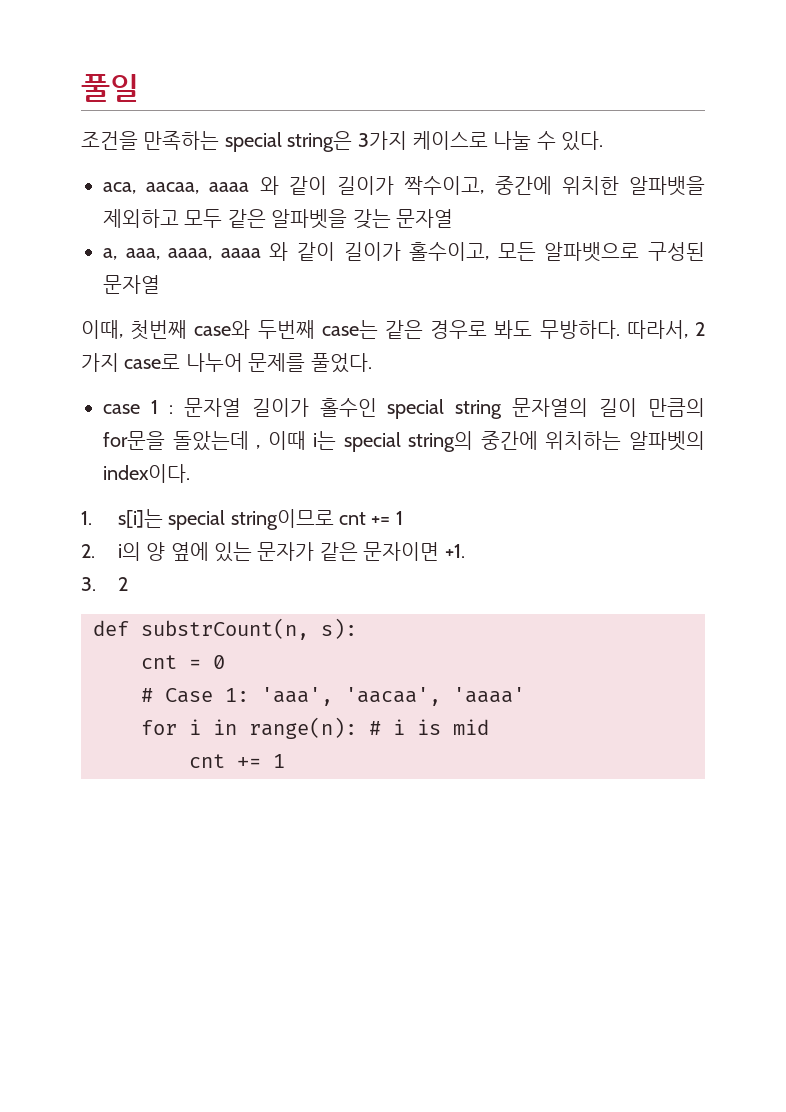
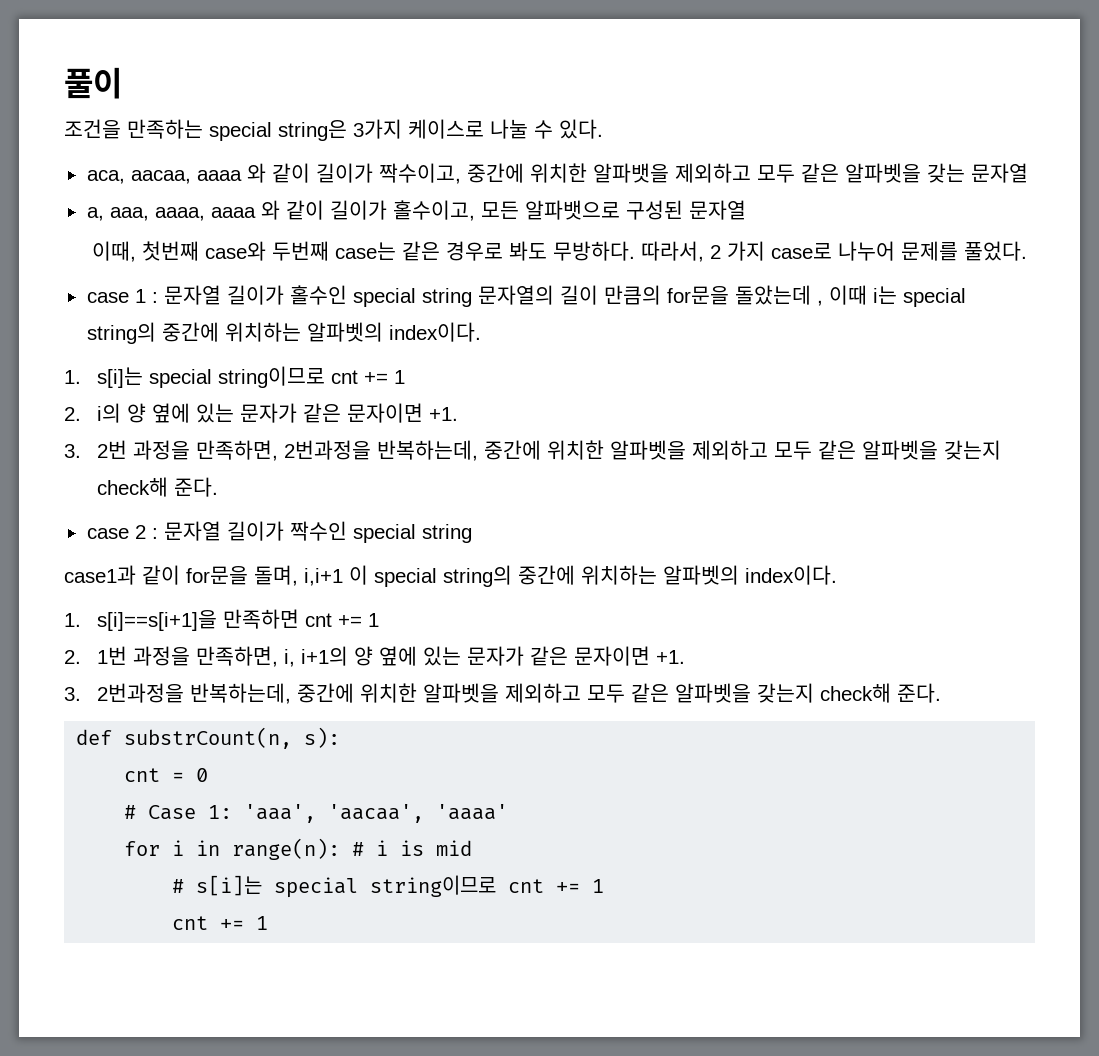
[81,74,139,102] 풀일 -> [64,67,122,99] 풀이
[117,577,128,591] 2 -> [97,440,1002,461] [97,477,219,497] [86,521,472,543] [64,565,837,587] [64,609,380,631] [64,646,686,667] [64,683,942,704] 2번 과정을 만족하면, 2번과정을 반복하는데, 중간에 위치한 알파벳을 제외하고 모두 같은 알파벳을 갖는지 check해 준다. // case 2 : 문자열 길이가 짝수인 special string // case1과 같이 for문을 돌며, i,i+1 이 special string의 중간에 위치하는 알파벳의 index이다. // 1. s[i]==s[i+1]을 만족하면 cnt += 1 // 2. 1번 과정을 만족하면, i, i+1의 양 옆에 있는 문자가 같은 문자이면 +1. // 3. 2번과정을 반복하는데, 중간에 위치한 알파벳을 제외하고 모두 같은 알파벳을 갖는지 check해 준다.
[189,754,285,768] cnt += 1 -> [172,875,605,898] [172,916,269,930] # s[i]는 special string이므로 cnt += 1 // cnt += 1

